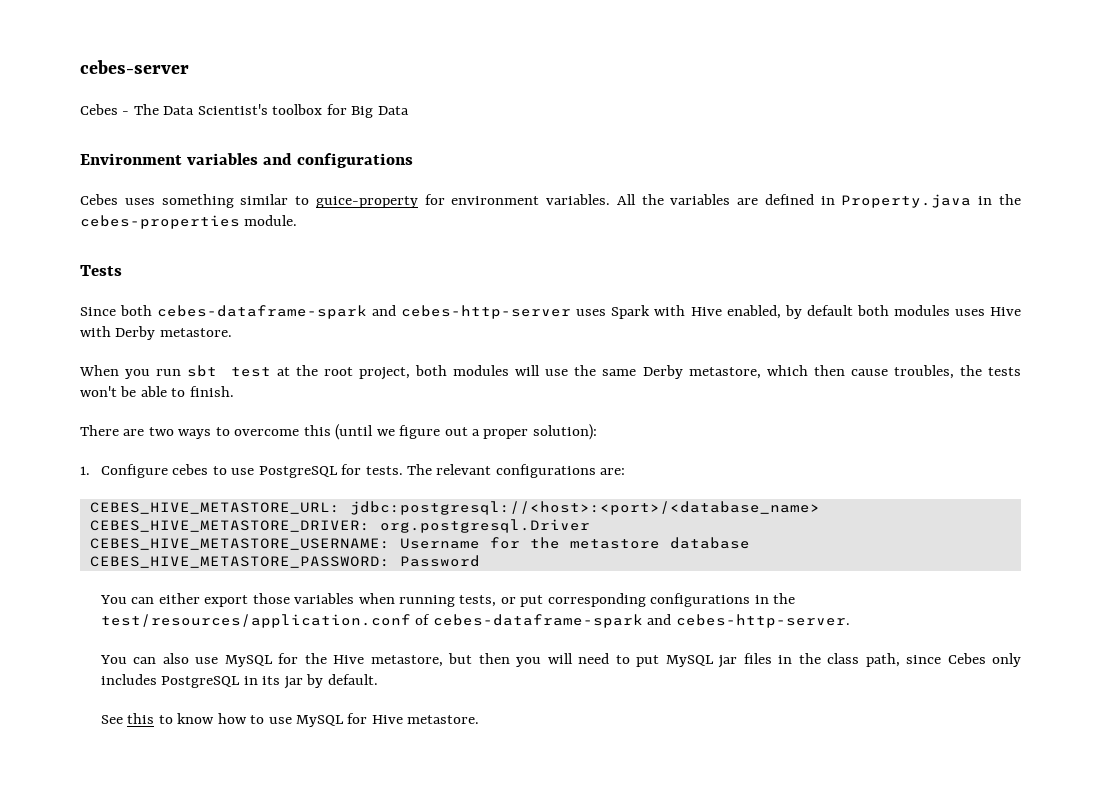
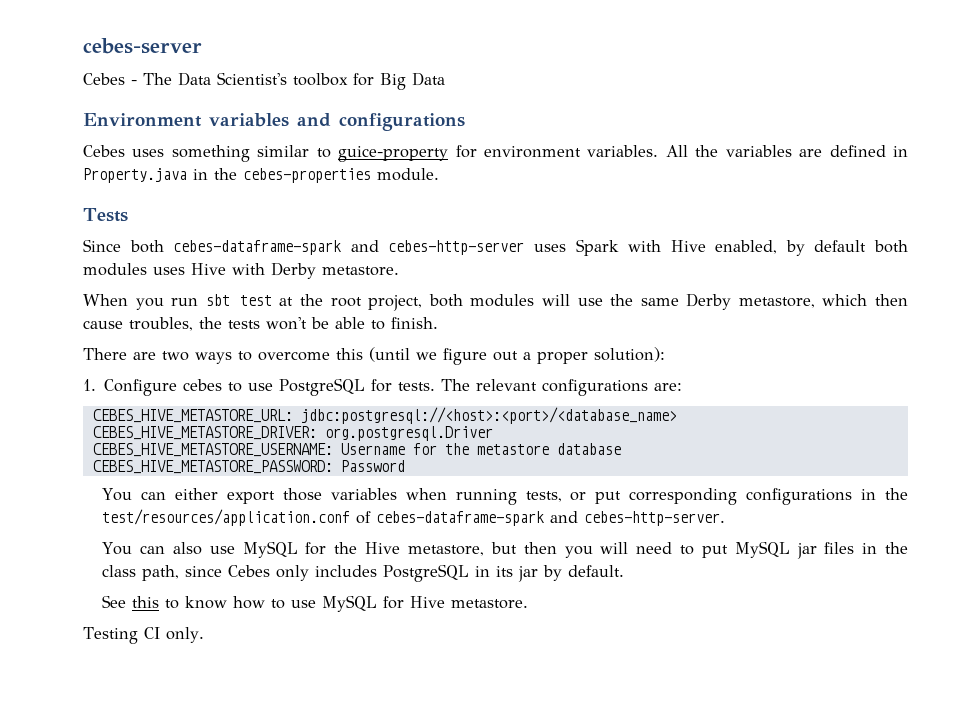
(480, 719) none -> [83,627,204,644] // Testing CI only.

